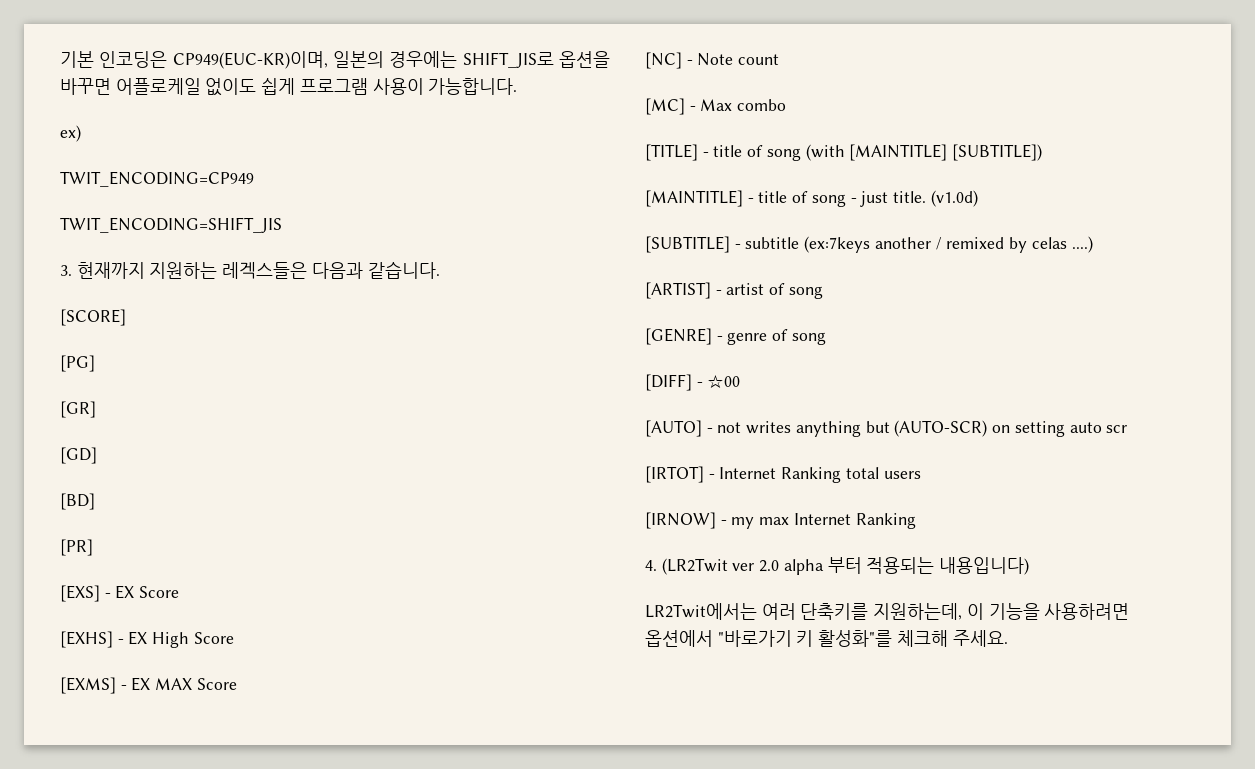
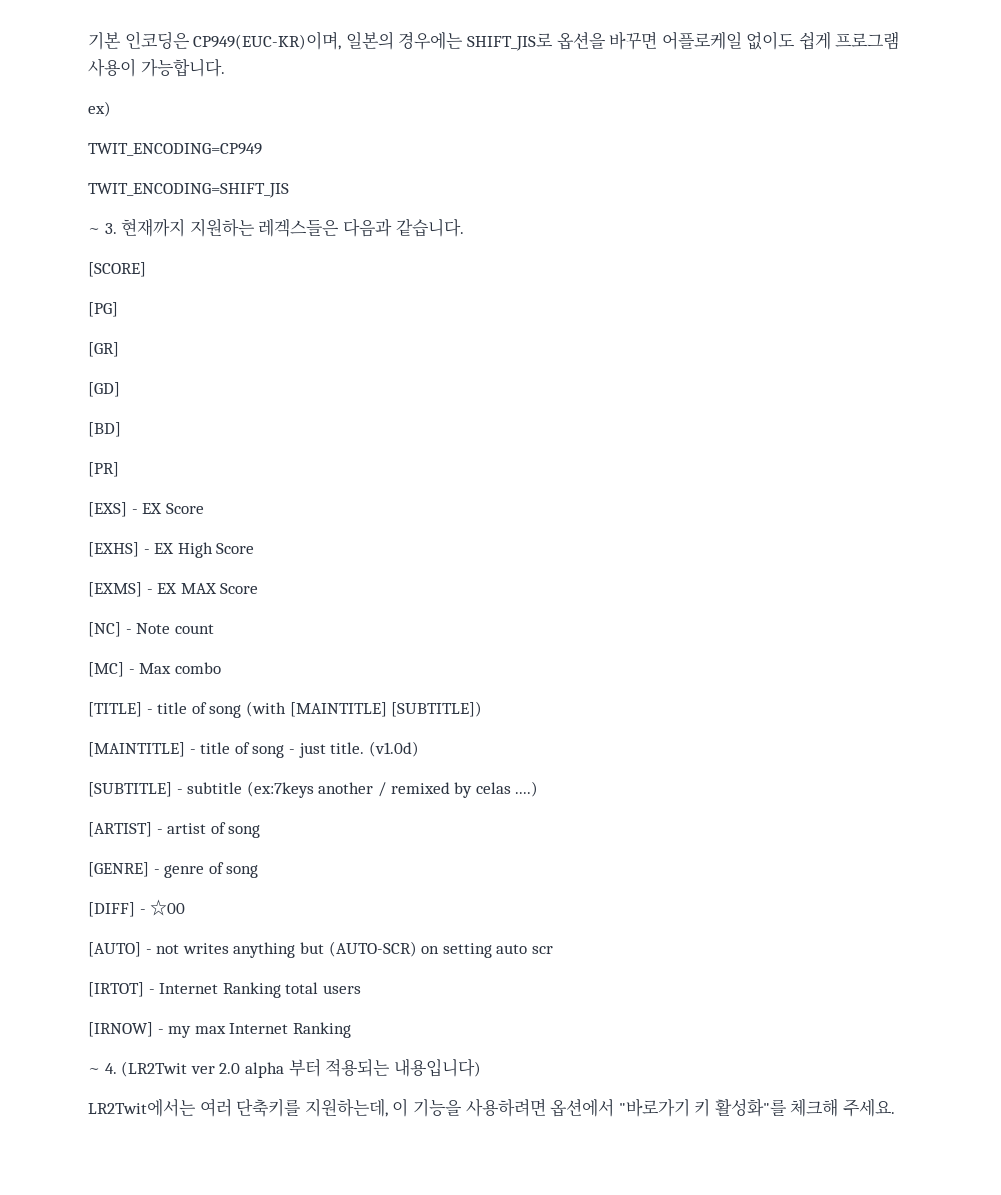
(282, 225) none -> [88,228,100,234] ~
(916, 521) none -> [88,1068,100,1074] ~

